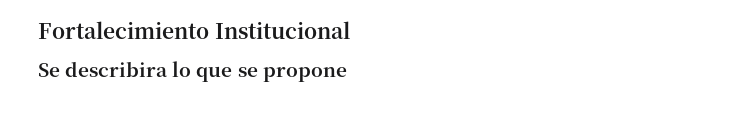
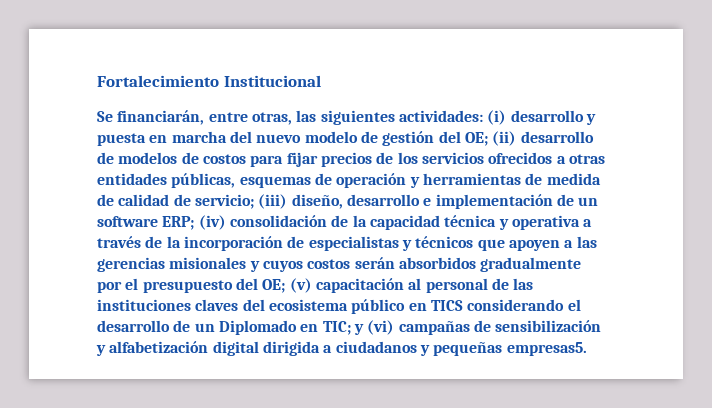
[65,61,347,82] describira lo que se propone -> [117,110,596,125] [97,131,594,146] [97,152,605,167] [97,173,601,188] [97,194,599,209] [97,215,593,230] [97,236,597,251] [97,257,582,272] [97,278,534,293] [97,299,581,314] [97,320,602,335] [96,341,587,356] financiarán, entre otras, las siguientes actividades: (i) desarrollo y puesta en marcha del nuevo modelo de gestión del OE; (ii) desarrollo de modelos de costos para fijar precios de los servicios ofrecidos a otras entidades públicas, esquemas de operación y herramientas de medida de calidad de servicio; (iii) diseño, desarrollo e implementación de un software ERP; (iv) consolidación de la capacidad técnica y operativa a través de la incorporación de especialistas y técnicos que apoyen a las gerencias misionales y cuyos costos serán absorbidos gradualmente por el presupuesto del OE; (v) capacitación al personal de las instituciones claves del ecosistema público en TICS considerando el desarrollo de un Diplomado en TIC; y (vi) campañas de sensibilización y alfabetización digital dirigida a ciudadanos y pequeñas empresas5.

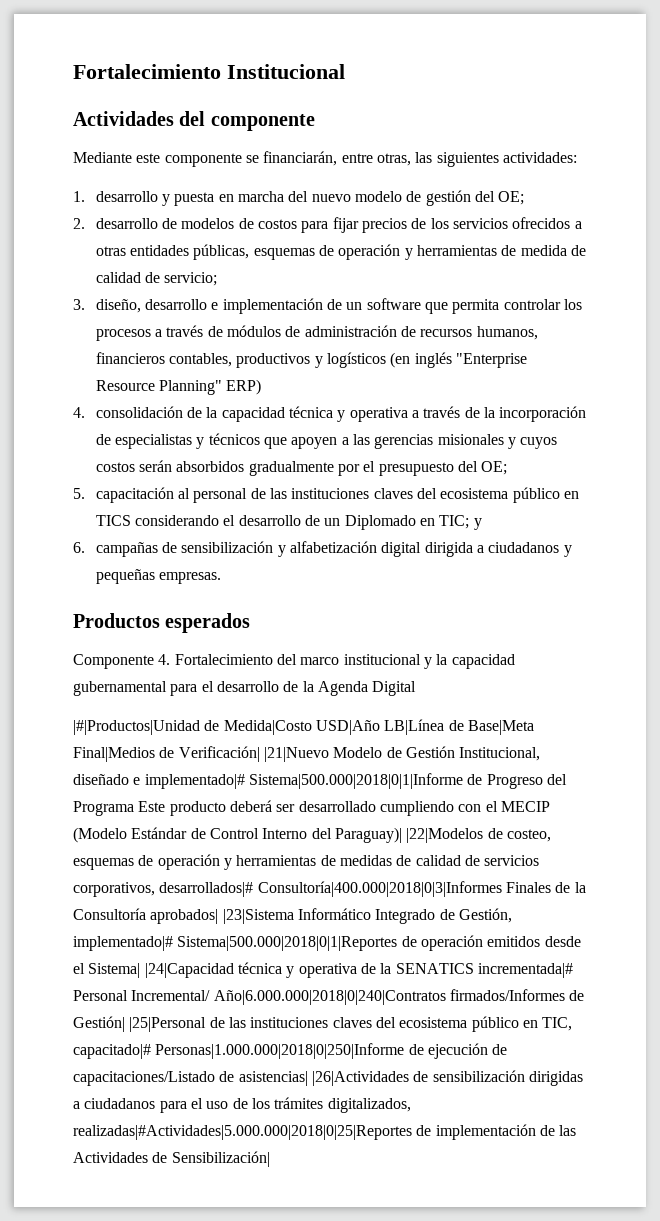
[97,111,113,122] Se -> [73,111,315,131] [73,152,259,167] Actividades del componente // Mediante este componente se
[487,110,507,125] (i) -> [73,191,85,202] // 1.
[492,131,517,146] (ii) -> [73,218,85,229] // 2.
[258,194,288,209] (iii) -> [73,299,85,310] // 3.
[162,215,226,230] ERP; (iv) -> [425,299,583,314] [95,325,538,341] [95,352,528,368] [95,379,262,395] [73,407,85,418] que permita controlar los procesos a través de módulos de administración de recursos humanos, financieros contables, productivos y logísticos (en inglés "Enterprise Resource Planning" ERP) // 4.
[289,278,312,293] (v) -> [73,488,85,499] // 5.
[367,320,395,335] (vi) -> [73,542,85,553] // 6.
[506,342,587,356] empresas5. -> [159,572,222,584] [73,613,251,633] [73,654,515,669] [73,681,417,696] [73,719,534,735] [73,746,541,762] [73,773,567,789] [73,800,550,816] [73,827,551,843] [73,854,540,870] [73,881,586,897] [73,908,512,924] [73,935,581,951] [73,962,573,978] [73,989,585,1005] [73,1016,573,1032] [73,1043,508,1059] [73,1070,583,1086] [73,1097,411,1113] [73,1124,577,1140] [73,1151,270,1167] empresas. // Productos esperados // Componente 4. Fortalecimiento del marco institucional y la capacidad gubernamental para el desarrollo de la Agenda Digital // |#|Productos|Unidad de Medida|Costo USD|Año LB|Línea de Base|Meta Final|Medios de Verificación| |21|Nuevo Modelo de Gestión Institucional, diseñado e implementado|# Sistema|500.000|2018|0|1|Informe de Progreso del Programa Este producto deberá ser desarrollado cumpliendo con el MECIP (Modelo Estándar de Control Interno del Paraguay)| |22|Modelos de costeo, esquemas de operación y herramientas de medidas de calidad de servicios corporativos, desarrollados|# Consultoría|400.000|2018|0|3|Informes Finales de la Consultoría aprobados| |23|Sistema Informático Integrado de Gestión, implementado|# Sistema|500.000|2018|0|1|Reportes de operación emitidos desde el Sistema| |24|Capacidad técnica y operativa de la SENATICS incrementada|# Personal Incremental/ Año|6.000.000|2018|0|240|Contratos firmados/Informes de Gestión| |25|Personal de las instituciones claves del ecosistema público en TIC, capacitado|# Personas|1.000.000|2018|0|250|Informe de ejecución de capacitaciones/Listado de asistencias| |26|Actividades de sensibilización dirigidas a ciudadanos para el uso de los trámites digitalizados, realizadas|#Actividades|5.000.000|2018|0|25|Reportes de implementación de las Actividades de Sensibilización|

